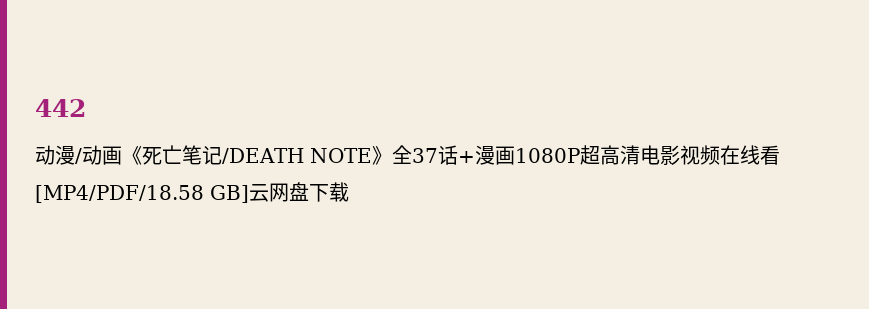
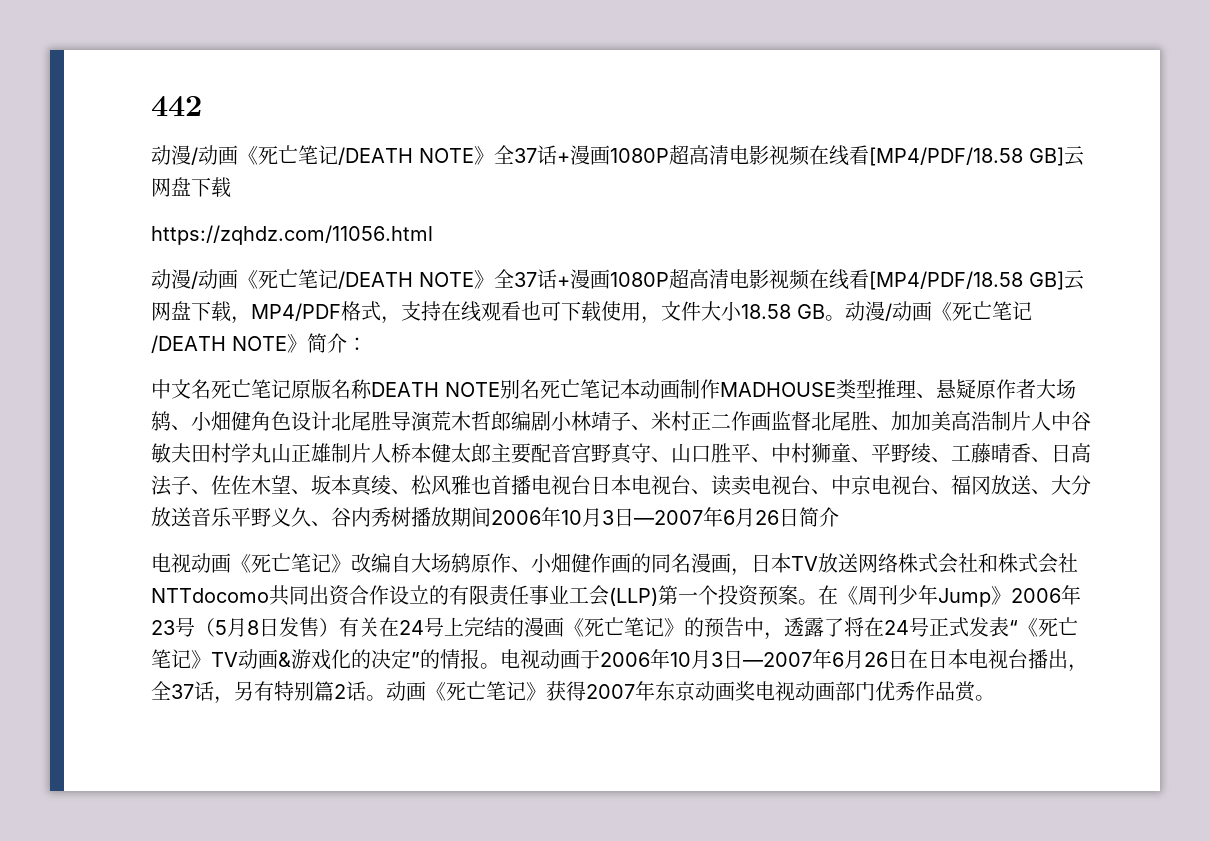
(349, 192) none -> [151,225,433,245] [151,269,1084,290] [151,301,1032,324] [151,333,367,353] [151,379,1076,399] [151,411,1091,432] [151,443,1091,464] [151,475,1091,496] [151,507,839,527] [151,553,1078,576] [151,585,1081,607] [151,617,1078,640] [151,649,1088,672] [151,681,995,704] // https://zqhdz.com/11056.html // 动漫/动画《死亡笔记/DEATH NOTE》全37话+漫画1080P超高清电影视频在线看[MP4/PDF/18.58 GB]云网盘下载，MP4/PDF格式，支持在线观看也可下载使用，文件大小18.58 GB。动漫/动画《死亡笔记/DEATH NOTE》简介： // 中文名死亡笔记原版名称DEATH NOTE别名死亡笔记本动画制作MADHOUSE类型推理、悬疑原作者大场鸫、小畑健角色设计北尾胜导演荒木哲郎编剧小林靖子、米村正二作画监督北尾胜、加加美高浩制片人中谷敏夫田村学丸山正雄制片人桥本健太郎主要配音宫野真守、山口胜平、中村狮童、平野绫、工藤晴香、日高法子、佐佐木望、坂本真绫、松风雅也首播电视台日本电视台、读卖电视台、中京电视台、福冈放送、大分放送音乐平野义久、谷内秀树播放期间2006年10月3日—2007年6月26日简介 // 电视动画《死亡笔记》改编自大场鸫原作、小畑健作画的同名漫画，日本TV放送网络株式会社和株式会社NTTdocomo共同出资合作设立的有限责任事业工会(LLP)第一个投资预案。在《周刊少年Jump》2006年23号（5月8日发售）有关在24号上完结的漫画《死亡笔记》的预告中，透露了将在24号正式发表“《死亡笔记》TV动画&游戏化的决定”的情报。电视动画于2006年10月3日—2007年6月26日在日本电视台播出，全37话，另有特别篇2话。动画《死亡笔记》获得2007年东京动画奖电视动画部门优秀作品赏。

